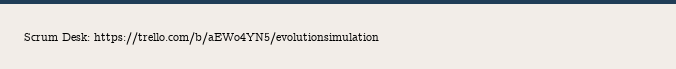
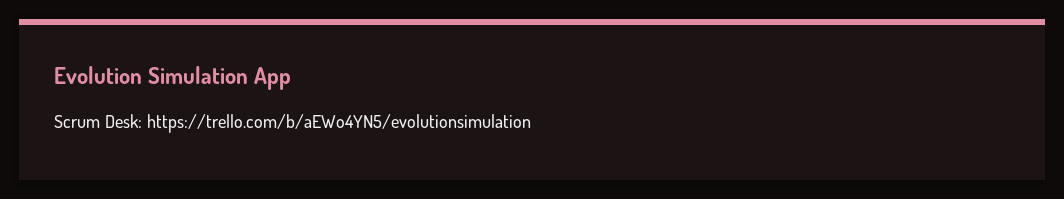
(24, 37) none -> [54,66,292,90] Evolution Simulation App //

